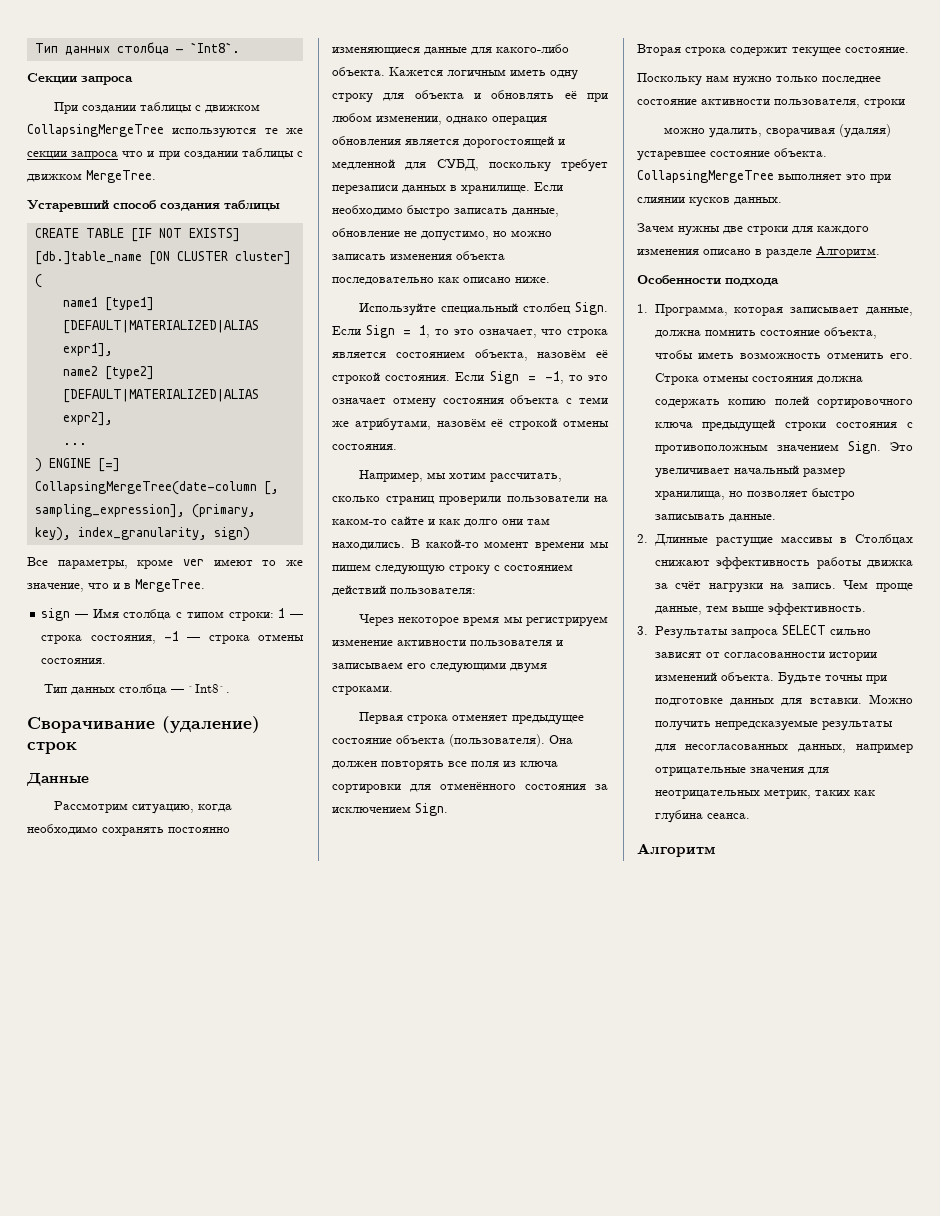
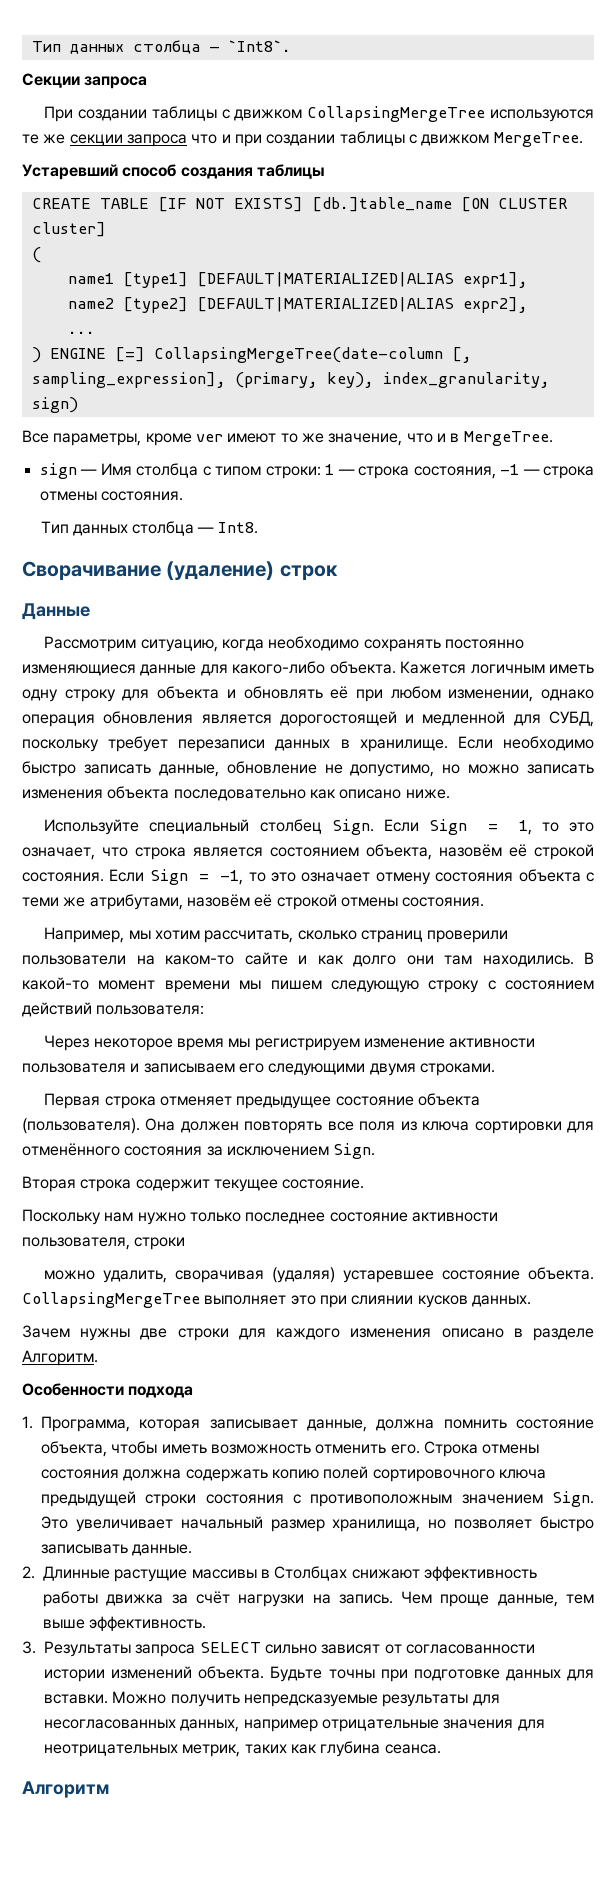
[187,684,230,693] `Int8`. -> [217,522,258,534] Int8.

